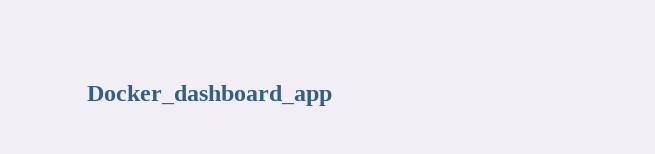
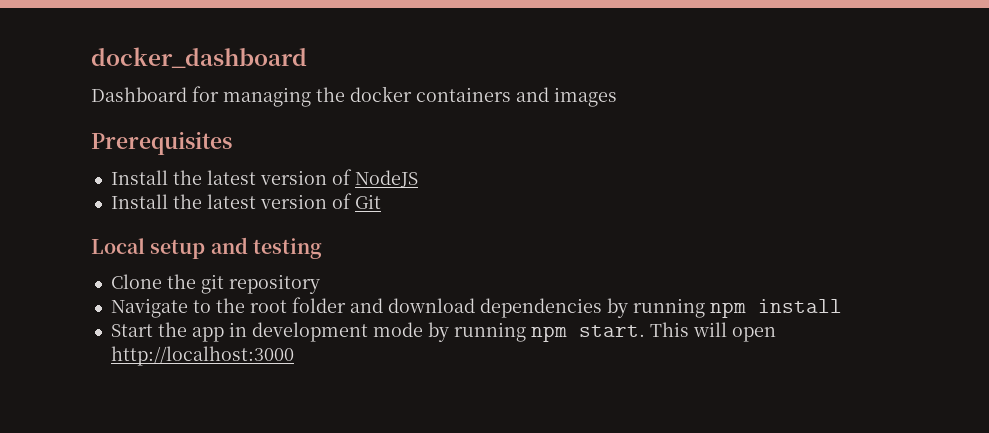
[87,85,332,106] Docker_dashboard_app -> [91,47,307,68] [91,86,617,107] [91,131,232,155] [110,169,418,188] [110,193,381,209] [91,237,322,259] [110,274,320,294] [110,297,842,318] [110,322,776,342] [110,346,294,366] docker_dashboard // Dashboard for managing the docker containers and images // Prerequisites // Install the latest version of NodeJS // Install the latest version of Git // Local setup and testing // Clone the git repository // Navigate to the root folder and download dependencies by running npm install // Start the app in development mode by running npm start. This will open http://localhost:3000

